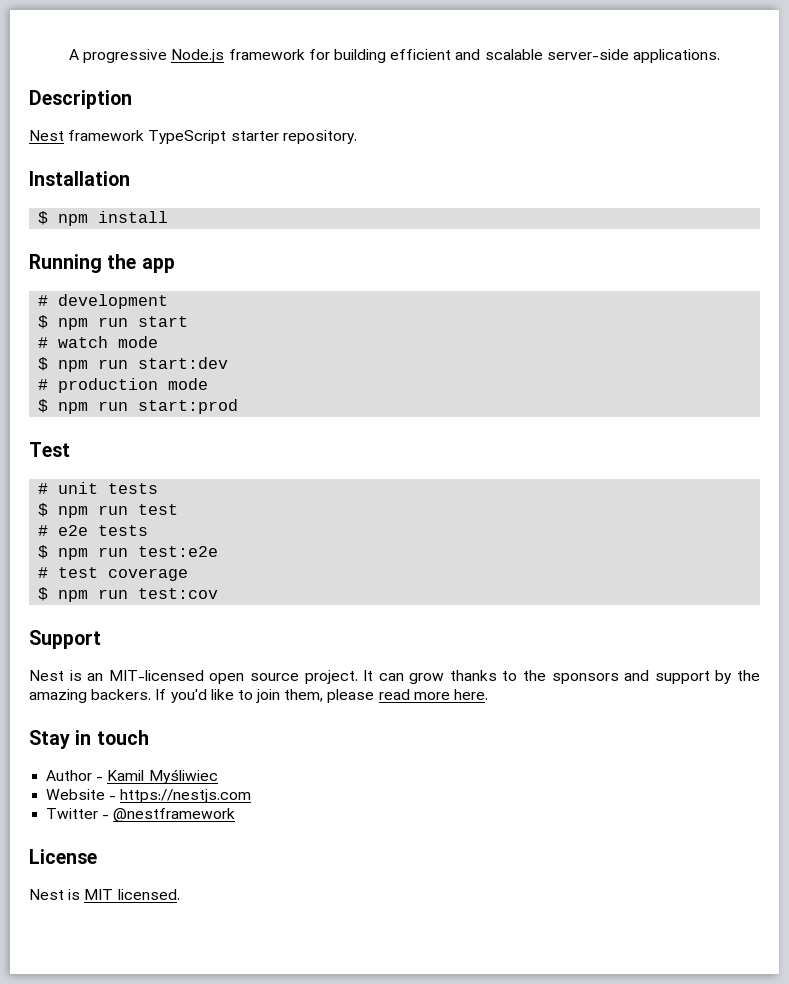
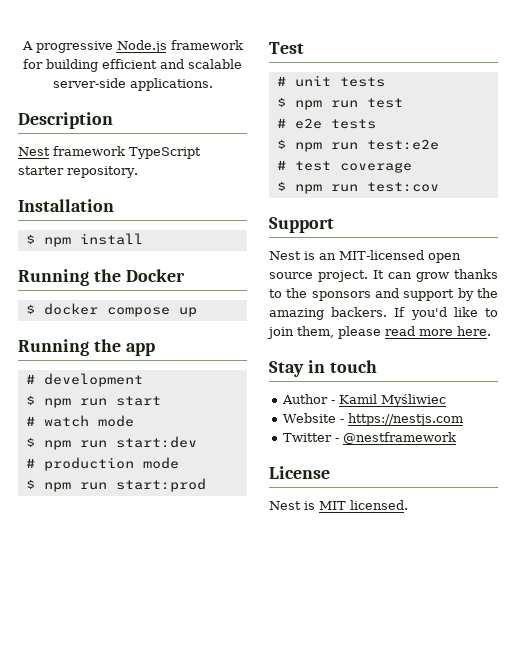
(169, 217) none -> [18,269,185,286] [25,303,197,317] // Running the Docker // $ docker compose up

